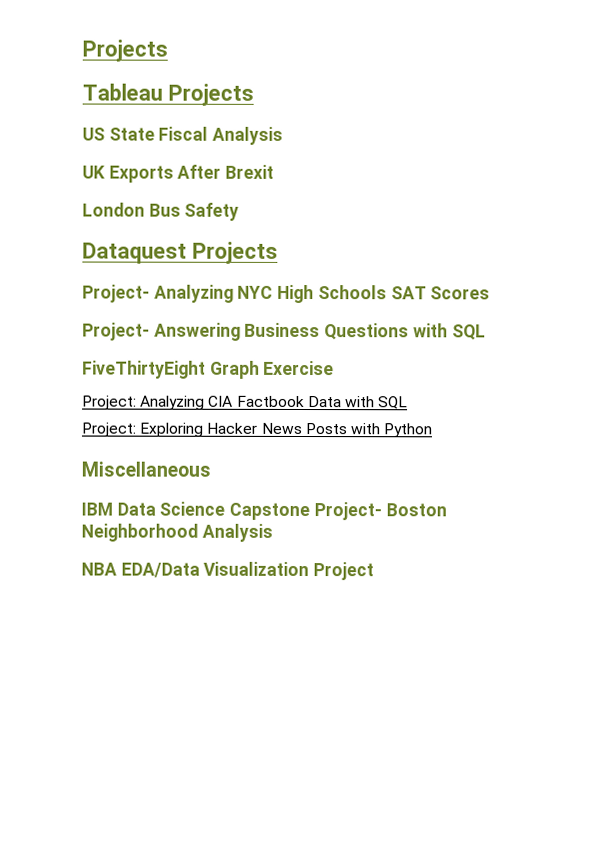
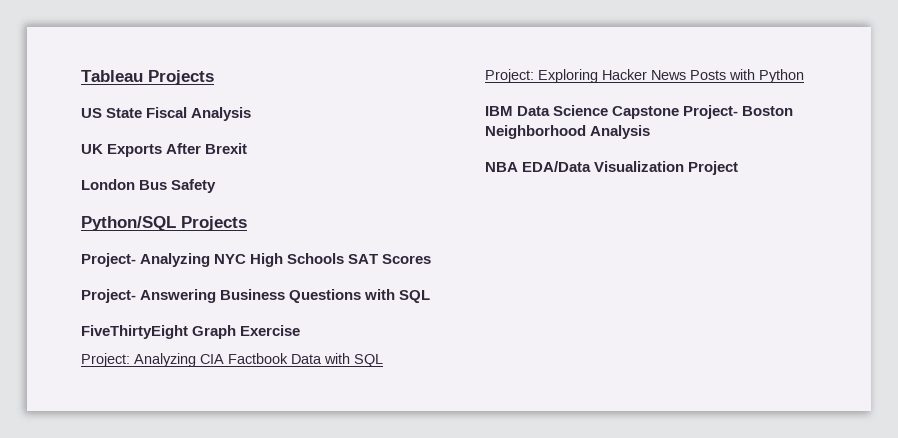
[82,39,168,62] Projects // -> (81, 76) none
[82,242,187,264] Dataquest -> [81,216,176,231] Python/SQL
[81,461,211,477] // Miscellaneous -> (804, 76) none

